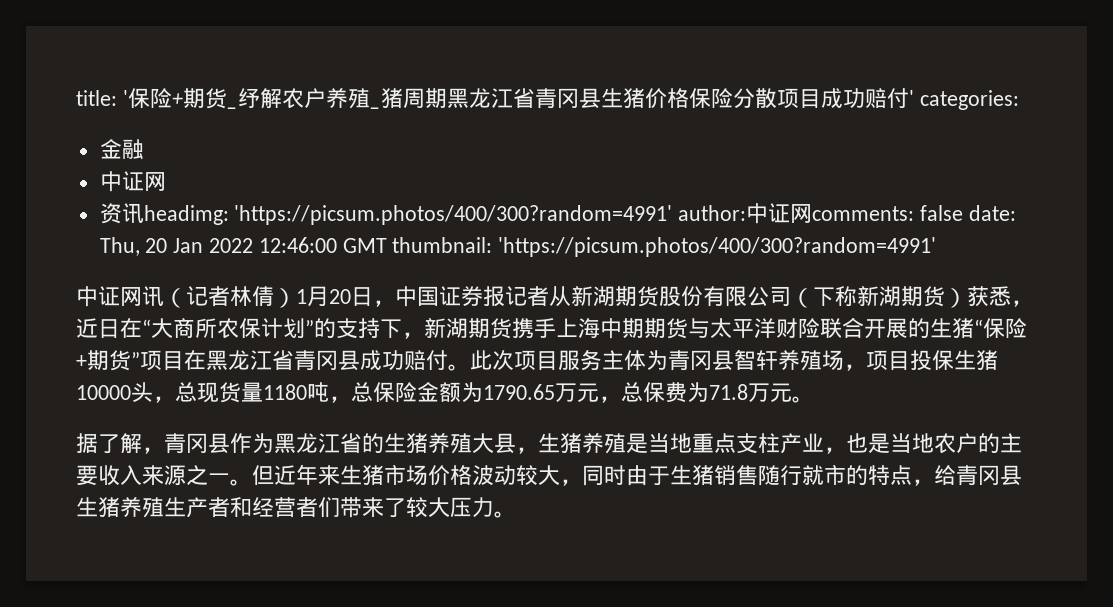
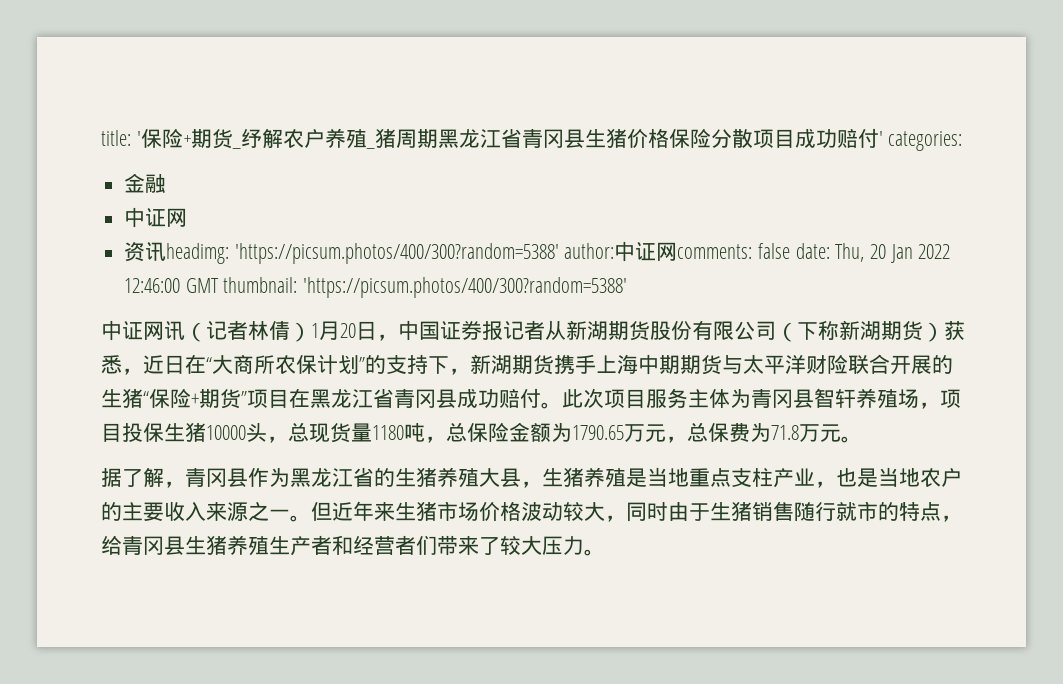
[234,205,673,225] 'https://picsum.photos/400/300?random=4991' -> [234,243,559,264] 'https://picsum.photos/400/300?random=5388'
[498,237,937,257] 'https://picsum.photos/400/300?random=4991' -> [303,277,628,298] 'https://picsum.photos/400/300?random=5388'

